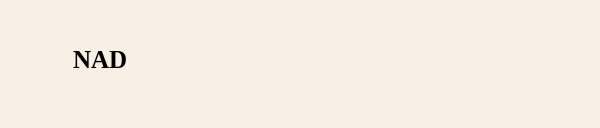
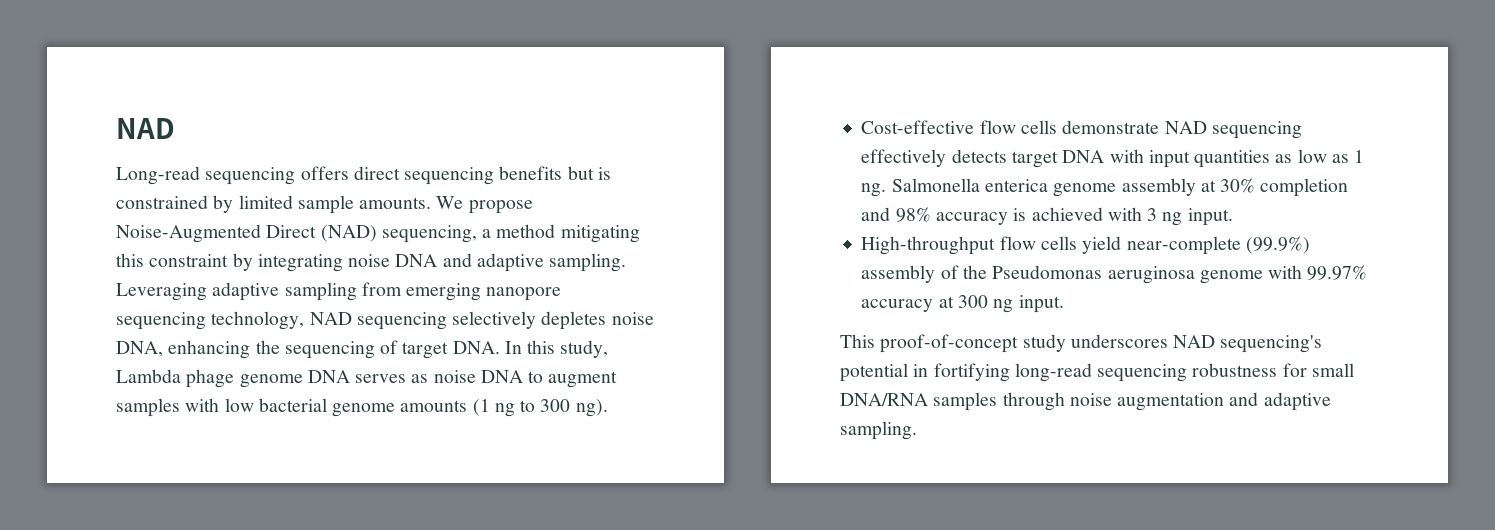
[73,51,127,68] NAD -> [116,118,175,139] [116,166,611,185] [116,195,533,214] [116,224,640,243] [116,253,627,272] [116,282,562,301] [116,311,654,330] [116,340,609,359] [116,369,618,388] [116,398,608,417] [861,120,1302,139] [861,149,1365,168] [861,178,1349,197] [861,207,1233,226] [861,236,1310,255] [861,265,1368,284] [861,295,1064,313] [840,334,1323,353] [840,363,1354,382] [840,392,1331,411] [840,421,917,440] NAD // Long-read sequencing offers direct sequencing benefits but is constrained by limited sample amounts. We propose Noise-Augmented Direct (NAD) sequencing, a method mitigating this constraint by integrating noise DNA and adaptive sampling. Leveraging adaptive sampling from emerging nanopore sequencing technology, NAD sequencing selectively depletes noise DNA, enhancing the sequencing of target DNA. In this study, Lambda phage genome DNA serves as noise DNA to augment samples with low bacterial genome amounts (1 ng to 300 ng). // Cost-effective flow cells demonstrate NAD sequencing effectively detects target DNA with input quantities as low as 1 ng. Salmonella enterica genome assembly at 30% completion and 98% accuracy is achieved with 3 ng input. // High-throughput flow cells yield near-complete (99.9%) assembly of the Pseudomonas aeruginosa genome with 99.97% accuracy at 300 ng input. // This proof-of-concept study underscores NAD sequencing's potential in fortifying long-read sequencing robustness for small DNA/RNA samples through noise augmentation and adaptive sampling.

